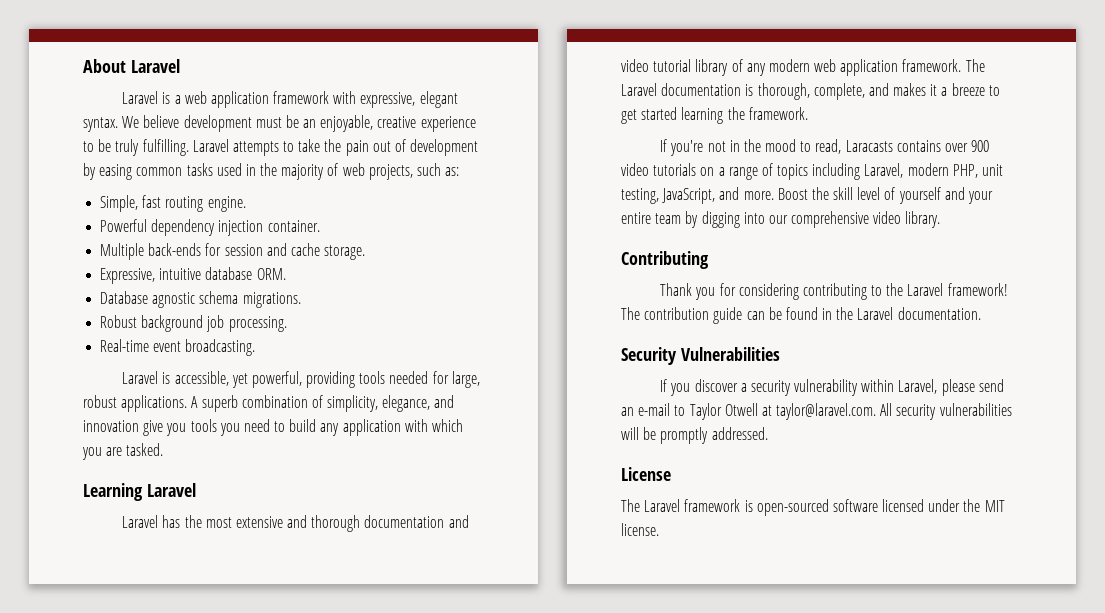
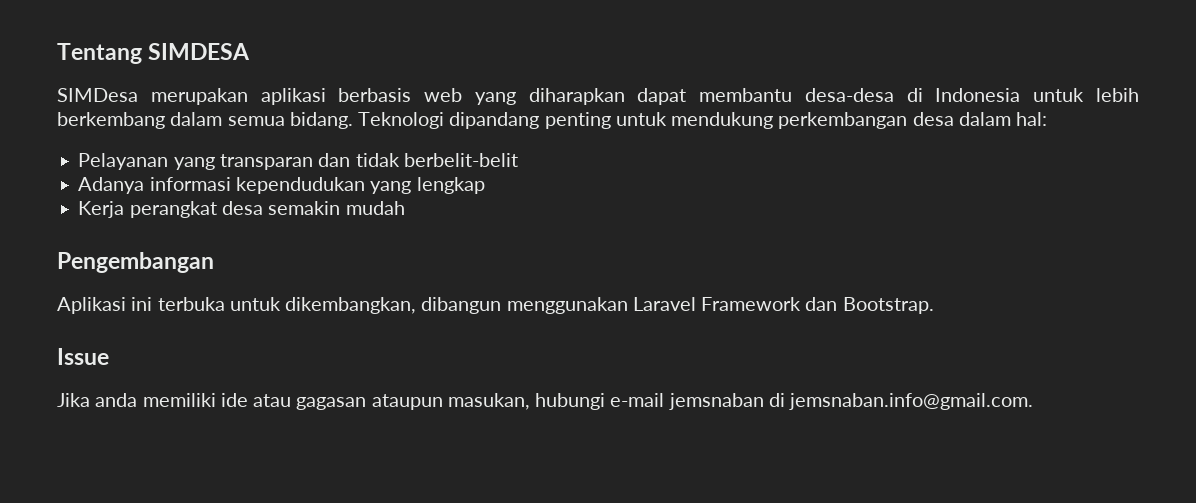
[83,59,180,73] [122,91,458,108] [83,115,476,132] [83,139,479,156] [83,163,460,180] [100,195,246,212] [100,219,320,236] [100,243,366,260] [100,267,286,284] [100,291,301,308] [100,315,287,332] [100,339,256,356] [122,371,480,388] [83,395,455,412] [83,419,464,436] [82,443,164,460] [83,483,196,501] [122,515,469,532] [621,59,985,76] [621,83,1000,100] [621,107,808,124] [660,139,990,156] [621,163,1004,180] [621,187,994,204] [621,211,941,228] [621,251,709,269] [660,283,1008,300] [621,307,981,324] [621,347,780,365] [660,379,1004,396] [621,403,1012,420] [621,427,768,444] [621,467,671,481] [621,499,1005,516] [621,523,659,536] About Laravel // Laravel is a web application framework with expressive, elegant syntax. We believe development must be an enjoyable, creative experience to be truly fulfilling. Laravel attempts to take the pain out of development by easing common tasks used in the majority of web projects, such as: // Simple, fast routing engine. // Powerful dependency injection container. // Multiple back-ends for session and cache storage. // Expressive, intuitive database ORM. // Database agnostic schema migrations. // Robust background job processing. // Real-time event broadcasting. // Laravel is accessible, yet powerful, providing tools needed for large, robust applications. A superb combination of simplicity, elegance, and innovation give you tools you need to build any application with which you are tasked. // Learning Laravel // Laravel has the most extensive and thorough documentation and video tutorial library of any modern web application framework. The Laravel documentation is thorough, complete, and makes it a breeze to get started learning the framework. // If you're not in the mood to read, Laracasts contains over 900 video tutorials on a range of topics including Laravel, modern PHP, unit testing, JavaScript, and more. Boost the skill level of yourself and your entire team by digging into our comprehensive video library. // Contributing // Thank you for considering contributing to the Laravel framework! The contribution guide can be found in the Laravel documentation. // Security Vulnerabilities // If you discover a security vulnerability within Laravel, please send an e-mail to Taylor Otwell at taylor@laravel.com. All security vulnerabilities will be promptly addressed. // License // The Laravel framework is open-sourced software licensed under the MIT license. -> [57,43,251,64] [57,88,1139,105] [57,112,1048,129] [78,153,518,170] [78,177,485,194] [78,201,405,218] [57,252,214,273] [57,297,934,314] [57,348,109,365] [57,393,1034,410] Tentang SIMDESA // SIMDesa merupakan aplikasi berbasis web yang diharapkan dapat membantu desa-desa di Indonesia untuk lebih berkembang dalam semua bidang. Teknologi dipandang penting untuk mendukung perkembangan desa dalam hal: // Pelayanan yang transparan dan tidak berbelit-belit // Adanya informasi kependudukan yang lengkap // Kerja perangkat desa semakin mudah // Pengembangan // Aplikasi ini terbuka untuk dikembangkan, dibangun menggunakan Laravel Framework dan Bootstrap. // Issue // Jika anda memiliki ide atau gagasan ataupun masukan, hubungi e-mail jemsnaban di jemsnaban.info@gmail.com.

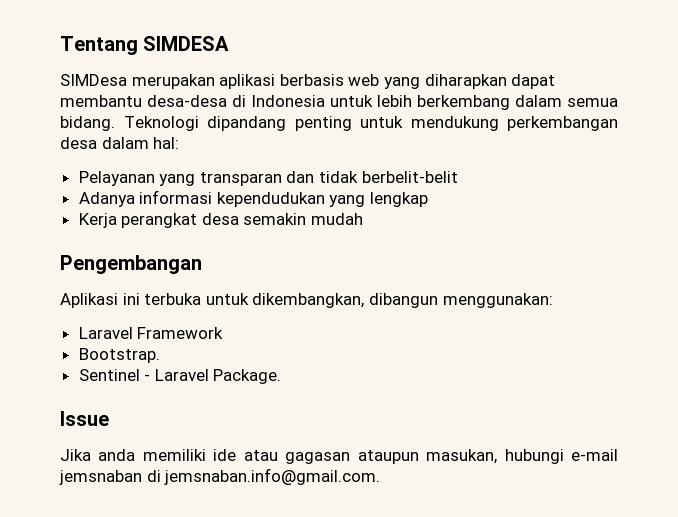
[506,297,628,314] menggunakan -> [442,293,553,308] menggunakan: //
[805,297,838,311] dan -> (224, 333) //
(934, 305) none -> [78,369,282,384] // Sentinel - Laravel Package.

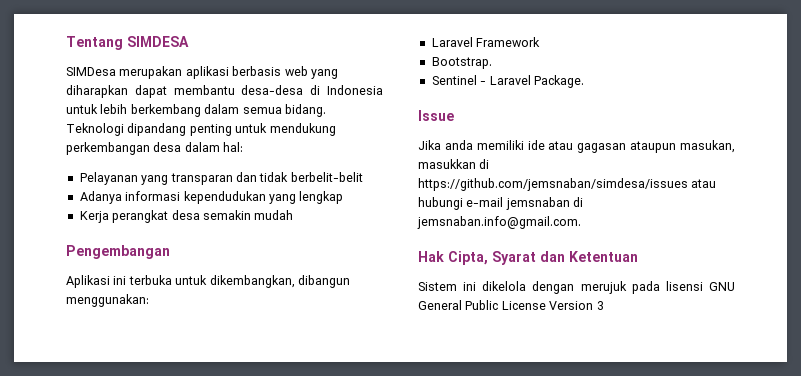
(498, 456) none -> [418,159,490,169] [418,178,717,191] masukkan di https://github.com/jemsnaban/simdesa/issues atau
(381, 476) none -> [418,251,638,265] [418,281,735,294] [418,300,604,310] // Hak Cipta, Syarat dan Ketentuan // Sistem ini dikelola dengan merujuk pada lisensi GNU General Public License Version 3

